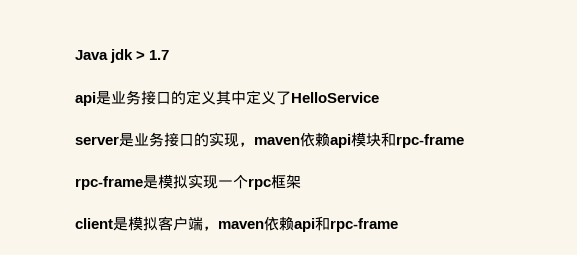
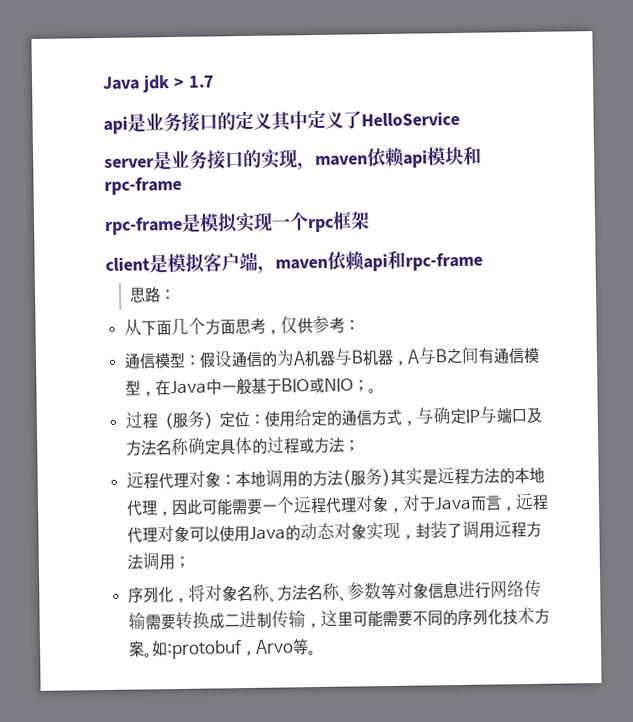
(398, 225) none -> [129,286,177,303] [124,315,361,336] [124,346,541,370] [125,377,378,397] [125,406,543,430] [126,436,361,456] [126,466,546,489] [126,492,550,517] [127,520,543,543] [127,552,191,571] [128,579,543,604] [128,606,551,631] [128,638,318,660] // 思路： // 从下面几个方面思考，仅供参考： // 通信模型：假设通信的为A机器与B机器，A与B之间有通信模型，在Java中一般基于BIO或NIO；。 // 过程（服务）定位：使用给定的通信方式，与确定IP与端口及方法名称确定具体的过程或方法； // 远程代理对象：本地调用的方法(服务)其实是远程方法的本地代理，因此可能需要一个远程代理对象，对于Java而言，远程代理对象可以使用Java的动态对象实现，封装了调用远程方法调用； // 序列化，将对象名称、方法名称、参数等对象信息进行网络传输需要转换成二进制传输，这里可能需要不同的序列化技术方案。如:protobuf，Arvo等。

